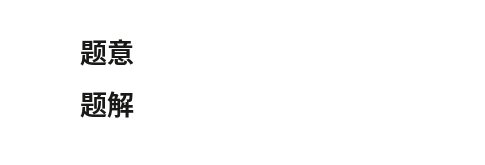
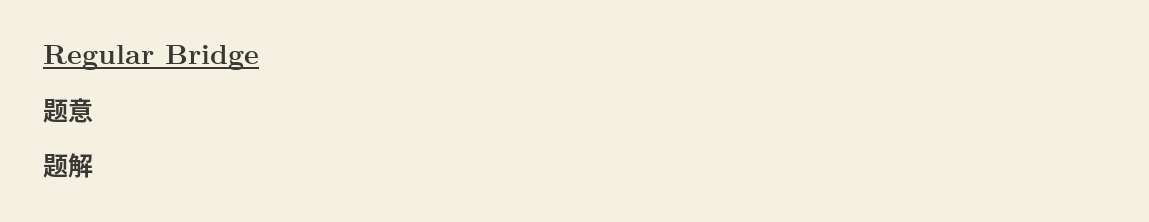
(80, 53) none -> [43,45,259,70] Regular Bridge //

